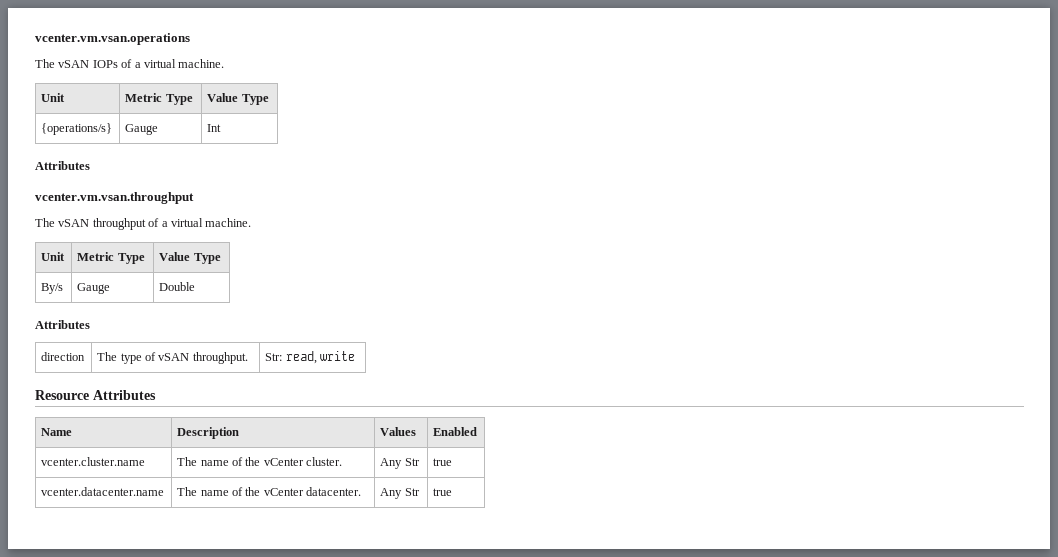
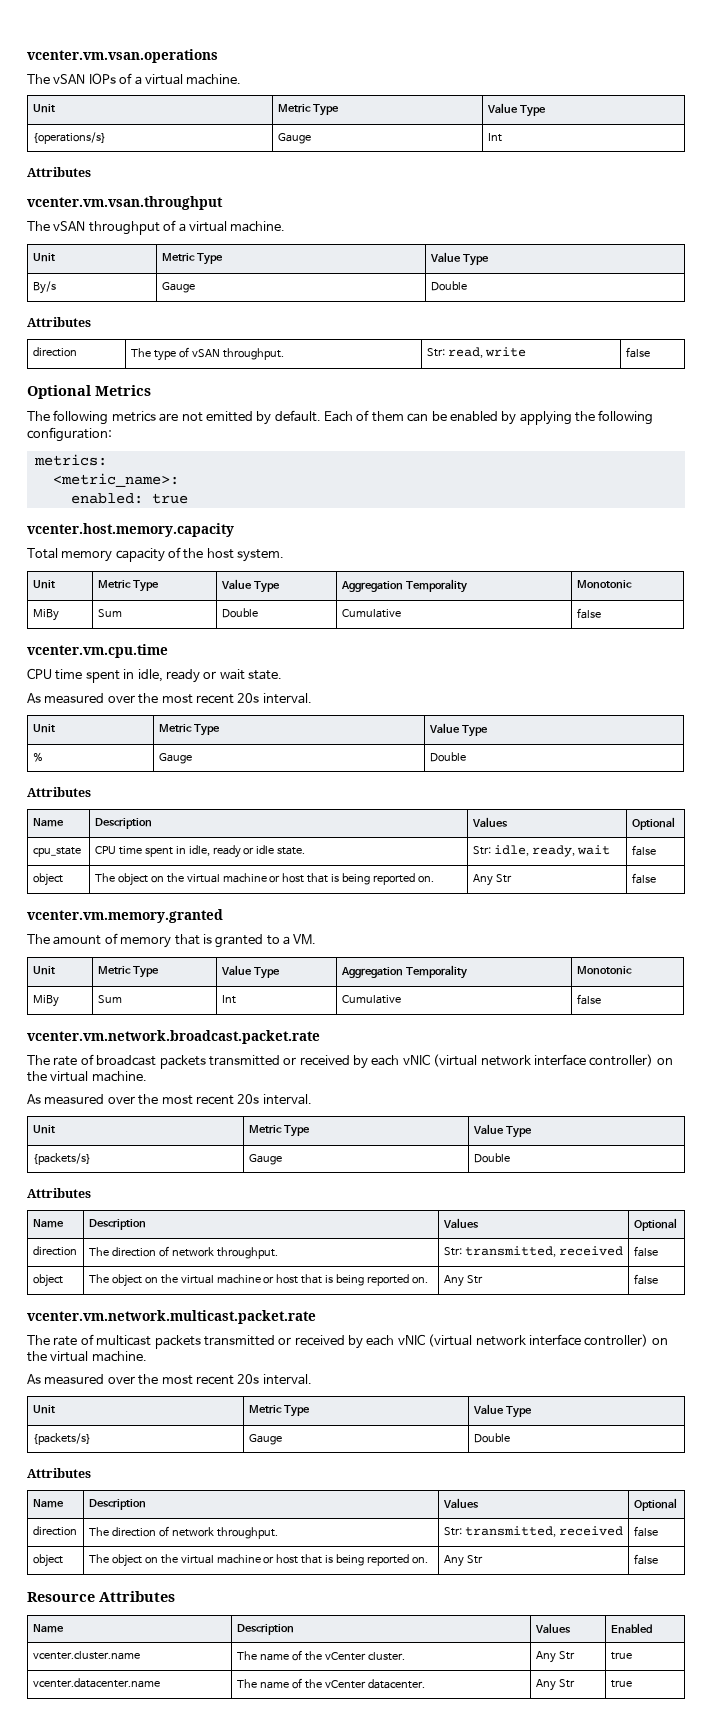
(356, 356) none -> [625,347,650,358] [27,385,151,399] [27,410,654,425] [27,427,112,442] [33,454,107,466] [52,473,179,487] [70,493,188,504] [27,523,234,537] [27,547,285,562] [32,580,55,589] [97,580,159,592] [220,579,280,593] [340,579,467,593] [576,580,632,589] [32,609,59,621] [97,609,122,618] [221,608,258,618] [341,609,401,618] [576,608,601,619] [27,644,168,658] [27,668,282,683] [27,693,312,704] [32,724,55,733] [158,724,220,736] [428,723,488,737] [32,752,43,762] [158,753,192,764] [429,752,466,762] [27,787,91,797] [32,818,64,827] [94,818,152,829] [471,817,508,827] [631,817,675,830] [32,847,81,857] [94,845,306,858] [472,845,610,857] [631,845,656,856] [32,873,63,886] [94,873,435,886] [472,874,512,886] [631,873,656,884] [27,909,223,923] [27,933,317,948] [32,966,55,975] [97,966,159,978] [220,965,280,979] [340,965,467,979] [576,966,632,975] [32,995,59,1007] [97,995,122,1004] [221,995,236,1004] [341,995,401,1004] [576,994,601,1005] [27,1030,320,1044] [27,1054,673,1069] [27,1071,147,1082] [27,1094,312,1105] [32,1125,55,1134] [248,1125,310,1137] [472,1124,532,1138] [32,1153,91,1165] [248,1154,282,1165] [473,1153,510,1163] [27,1188,91,1198] [32,1219,64,1228] [88,1219,146,1230] [442,1218,479,1228] [633,1218,677,1231] [32,1246,77,1256] [88,1246,278,1259] [443,1246,623,1257] [633,1246,658,1257] [32,1274,63,1287] [88,1274,429,1287] [443,1275,483,1287] [633,1274,658,1285] [27,1310,316,1324] [27,1334,668,1349] [27,1351,147,1362] [27,1374,312,1385] [32,1405,55,1414] [248,1405,310,1417] [472,1404,532,1418] [32,1433,91,1445] [248,1434,282,1445] [473,1433,510,1443] [27,1468,91,1478] [32,1499,64,1508] [88,1499,146,1510] [442,1498,479,1508] [633,1498,677,1511] [32,1526,77,1536] [88,1526,278,1539] [443,1526,623,1537] [633,1526,658,1537] [32,1554,63,1567] [88,1554,429,1567] [443,1555,483,1567] [633,1554,658,1565] | false // Optional Metrics // The following metrics are not emitted by default. Each of them can be enabled by applying the following configuration: // metrics: // <metric_name>: // enabled: true // vcenter.host.memory.capacity // Total memory capacity of the host system. // Unit | Metric Type | Value Type | Aggregation Temporality | Monotonic // MiBy | Sum | Double | Cumulative | false // vcenter.vm.cpu.time // CPU time spent in idle, ready or wait state. // As measured over the most recent 20s interval. // Unit | Metric Type | Value Type // % | Gauge | Double // Attributes // Name | Description | Values | Optional // cpu_state | CPU time spent in idle, ready or idle state. | Str: idle, ready, wait | false // object | The object on the virtual machine or host that is being reported on. | Any Str | false // vcenter.vm.memory.granted // The amount of memory that is granted to a VM. // Unit | Metric Type | Value Type | Aggregation Temporality | Monotonic // MiBy | Sum | Int | Cumulative | false // vcenter.vm.network.broadcast.packet.rate // The rate of broadcast packets transmitted or received by each vNIC (virtual network interface controller) on the virtual machine. // As measured over the most recent 20s interval. // Unit | Metric Type | Value Type // {packets/s} | Gauge | Double // Attributes // Name | Description | Values | Optional // direction | The direction of network throughput. | Str: transmitted, received | false // object | The object on the virtual machine or host that is being reported on. | Any Str | false // vcenter.vm.network.multicast.packet.rate // The rate of multicast packets transmitted or received by each vNIC (virtual network interface controller) on the virtual machine. // As measured over the most recent 20s interval. // Unit | Metric Type | Value Type // {packets/s} | Gauge | Double // Attributes // Name | Description | Values | Optional // direction | The direction of network throughput. | Str: transmitted, received | false // object | The object on the virtual machine or host that is being reported on. | Any Str | false

